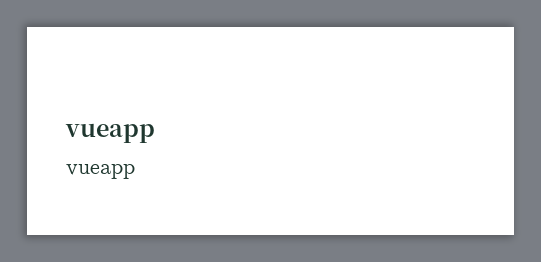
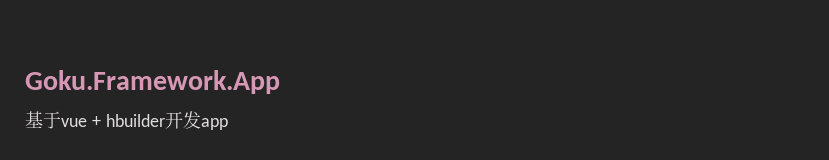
[65,123,155,143] [66,164,135,179] vueapp // vueapp -> [25,70,280,94] [25,111,228,130] Goku.Framework.App // 基于vue + hbuilder开发app

